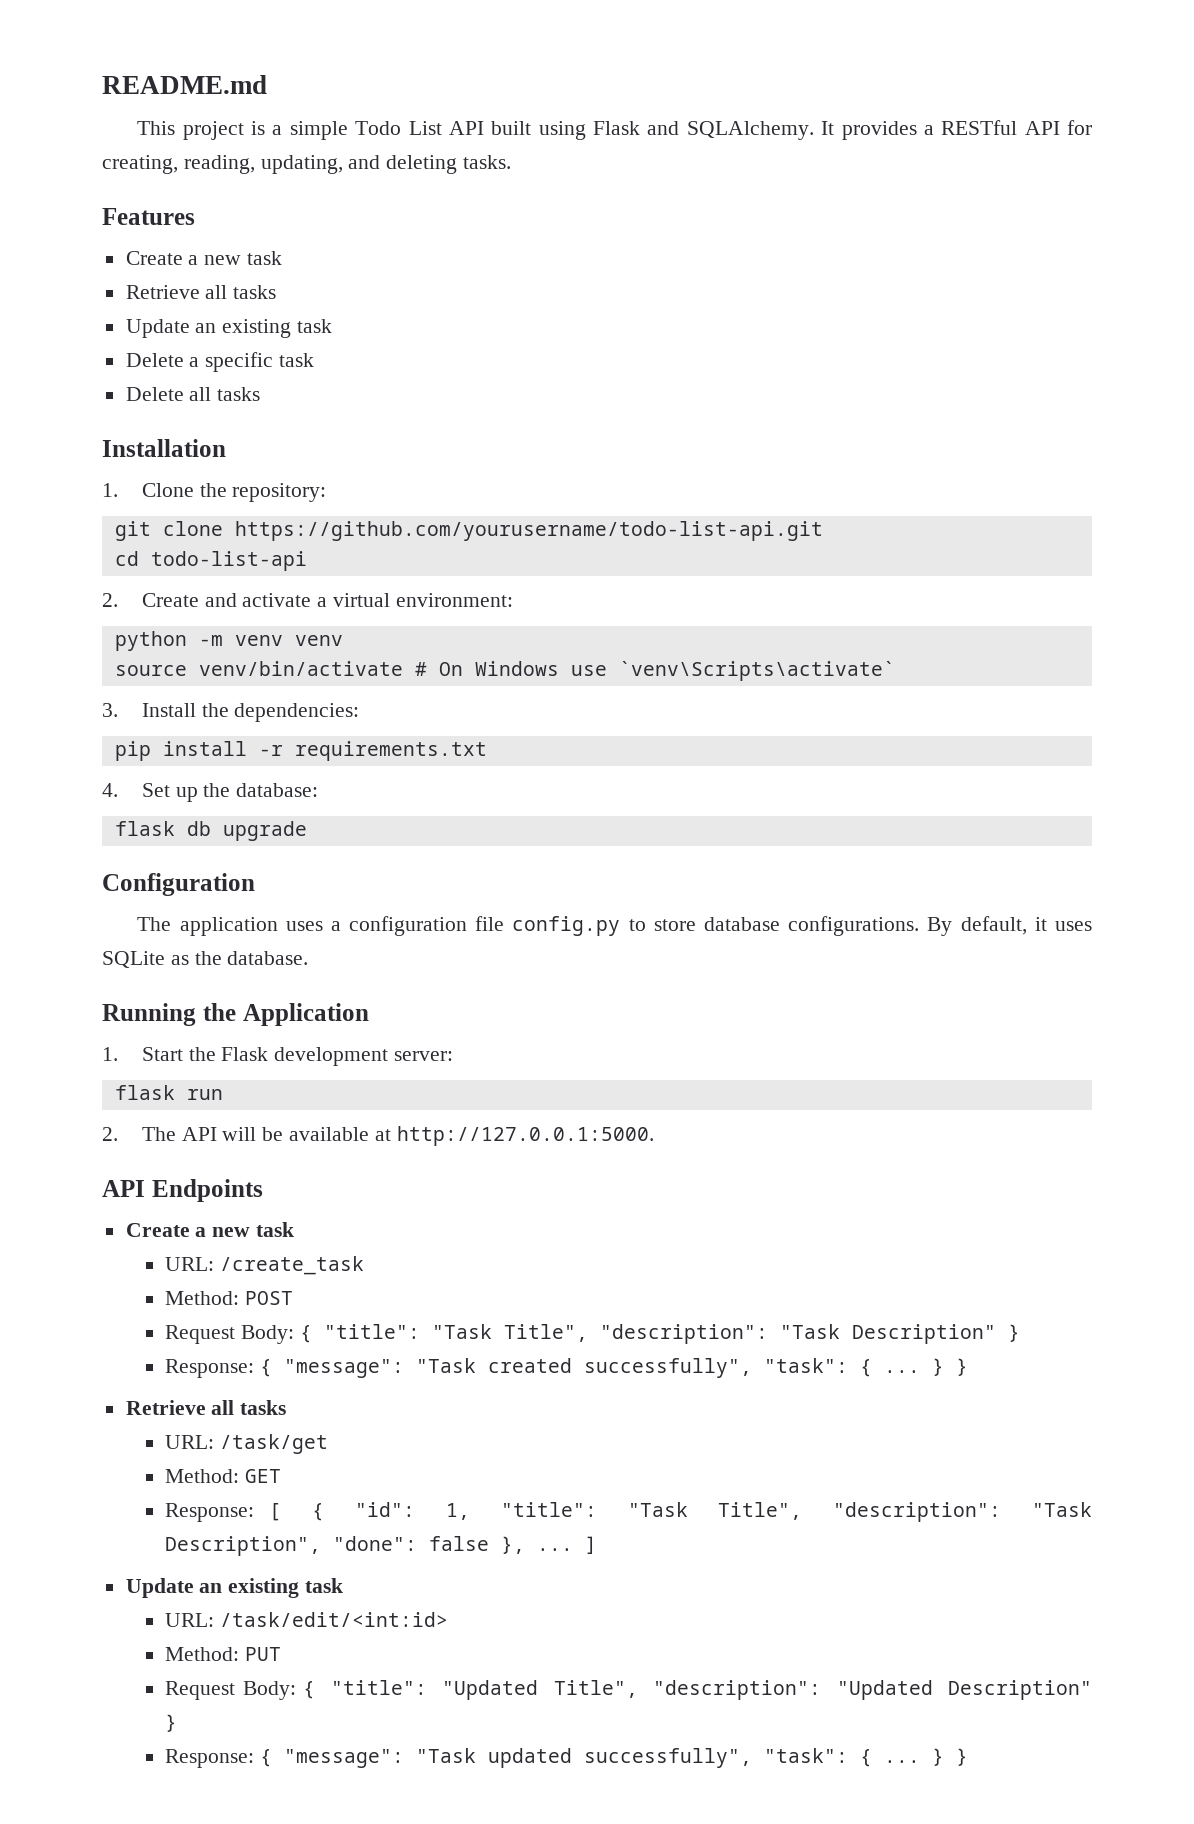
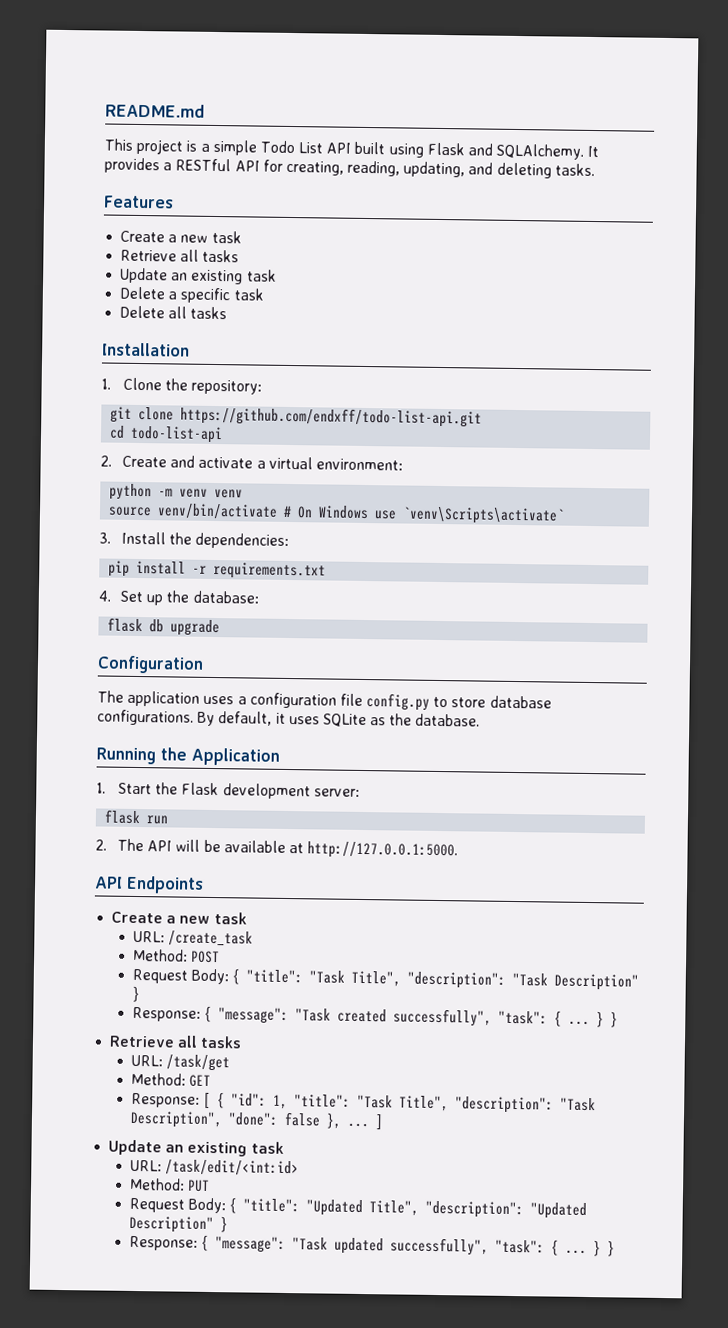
[234,521,823,541] https://github.com/yourusername/todo-list-api.git -> [180,406,483,428] https://github.com/endxff/todo-list-api.git

